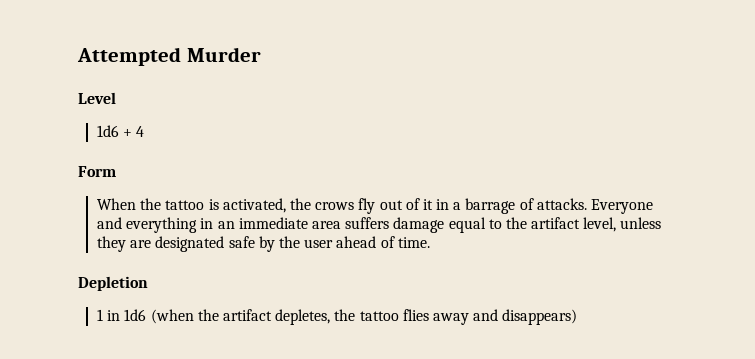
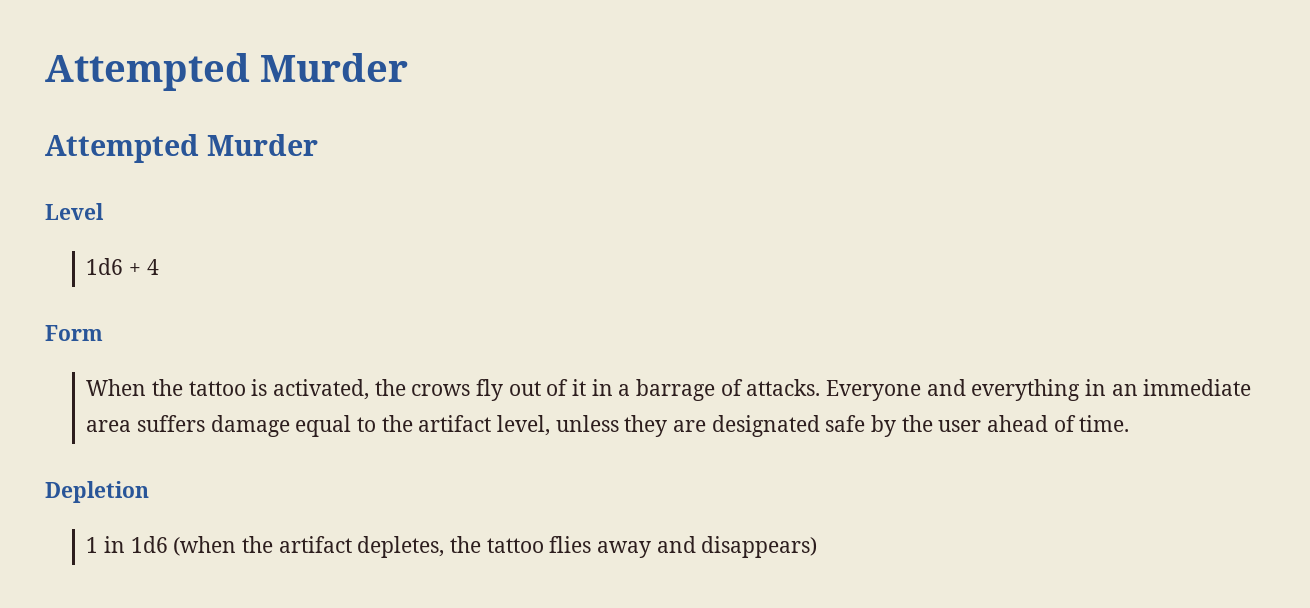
[77,47,261,66] Attempted Murder -> [45,53,409,91] [45,134,318,163] Attempted Murder // Attempted Murder

